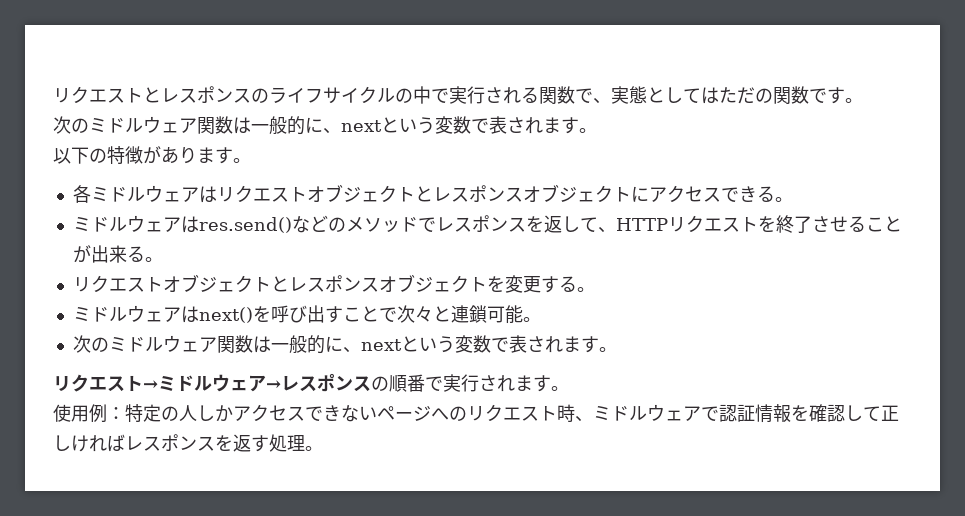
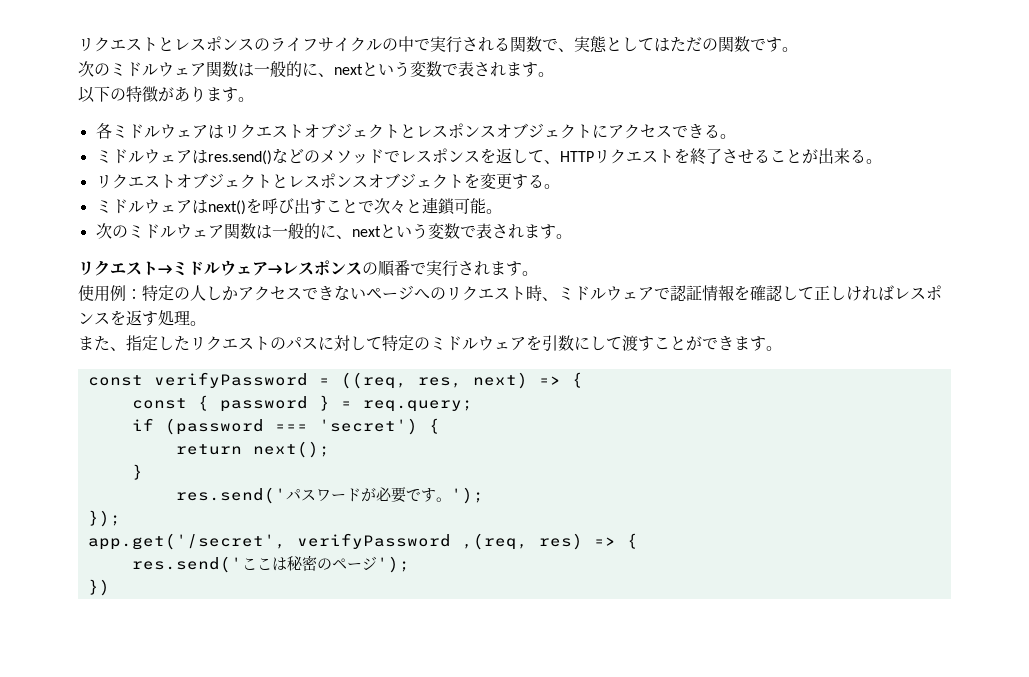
(323, 448) none -> [78,335,782,352] [87,372,583,389] [131,395,473,412] [131,418,440,435] [175,441,330,458] [131,464,143,480] [175,487,484,504] [87,510,121,527] [87,533,638,550] [131,555,410,573] [87,579,110,596] // また、指定したリクエストのパスに対して特定のミドルウェアを引数にして渡すことができます。 // const verifyPassword = ((req, res, next) => { // const { password } = req.query; // if (password === 'secret') { // return next(); // } // res.send('パスワードが必要です。'); // }); // app.get('/secret', verifyPassword ,(req, res) => { // res.send('ここは秘密のページ'); // })

